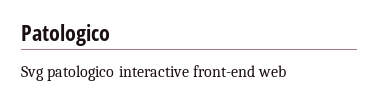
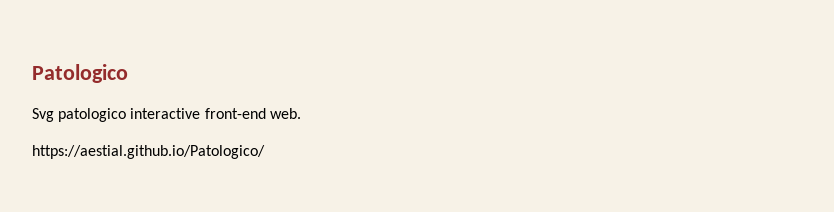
[258,65,287,77] web -> [269,108,301,119] [32,145,265,159] web. // https://aestial.github.io/Patologico/

